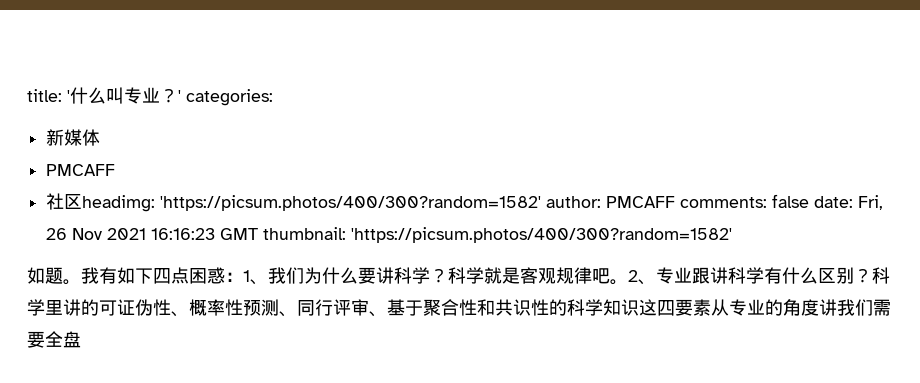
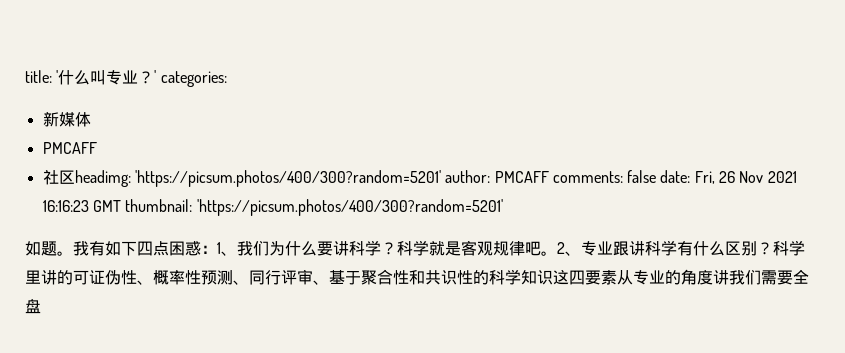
[160,195,542,211] 'https://picsum.photos/400/300?random=1582' -> [134,170,441,187] 'https://picsum.photos/400/300?random=5201'
[351,227,733,243] 'https://picsum.photos/400/300?random=1582' -> [196,199,503,216] 'https://picsum.photos/400/300?random=5201'

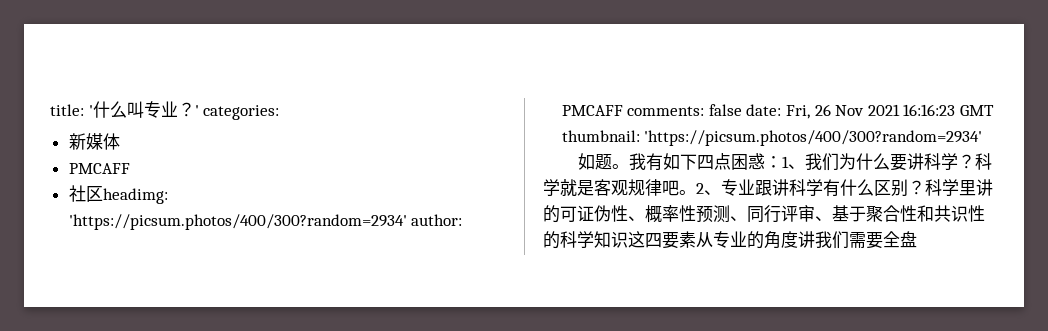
[134,170,441,187] 'https://picsum.photos/400/300?random=5201' -> [68,214,407,230] 'https://picsum.photos/400/300?random=2934'
[196,199,503,216] 'https://picsum.photos/400/300?random=5201' -> [644,130,983,146] 'https://picsum.photos/400/300?random=2934'

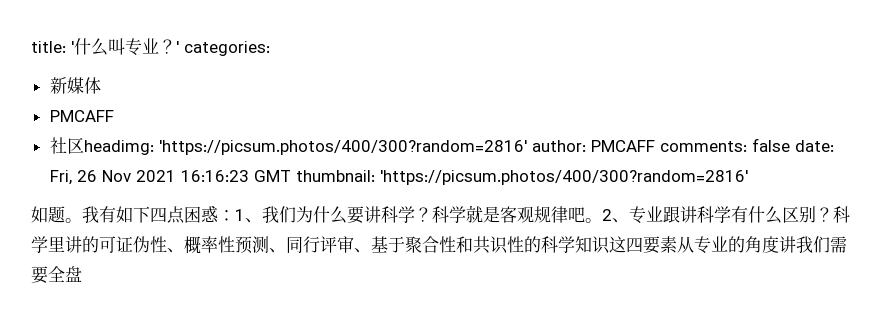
[68,214,407,230] 'https://picsum.photos/400/300?random=2934' -> [158,140,527,155] 'https://picsum.photos/400/300?random=2816'
[644,130,983,146] 'https://picsum.photos/400/300?random=2934' -> [379,170,748,185] 'https://picsum.photos/400/300?random=2816'

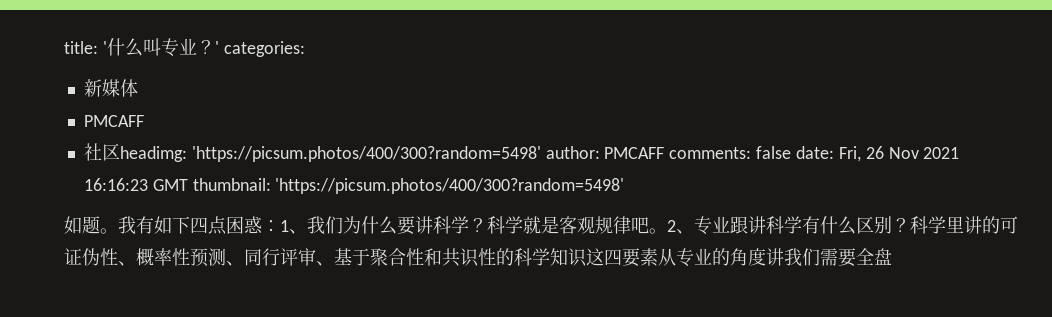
[158,140,527,155] 'https://picsum.photos/400/300?random=2816' -> [191,146,541,162] 'https://picsum.photos/400/300?random=5498'
[379,170,748,185] 'https://picsum.photos/400/300?random=2816' -> [275,178,625,194] 'https://picsum.photos/400/300?random=5498'

